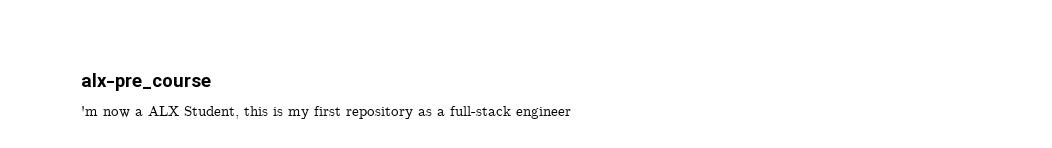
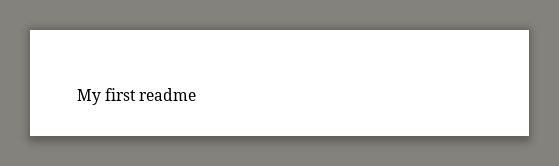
[81,73,211,91] [81,106,571,119] alx-pre_course // 'm now a ALX Student, this is my first repository as a full-stack engineer -> [77,88,197,105] My first readme

